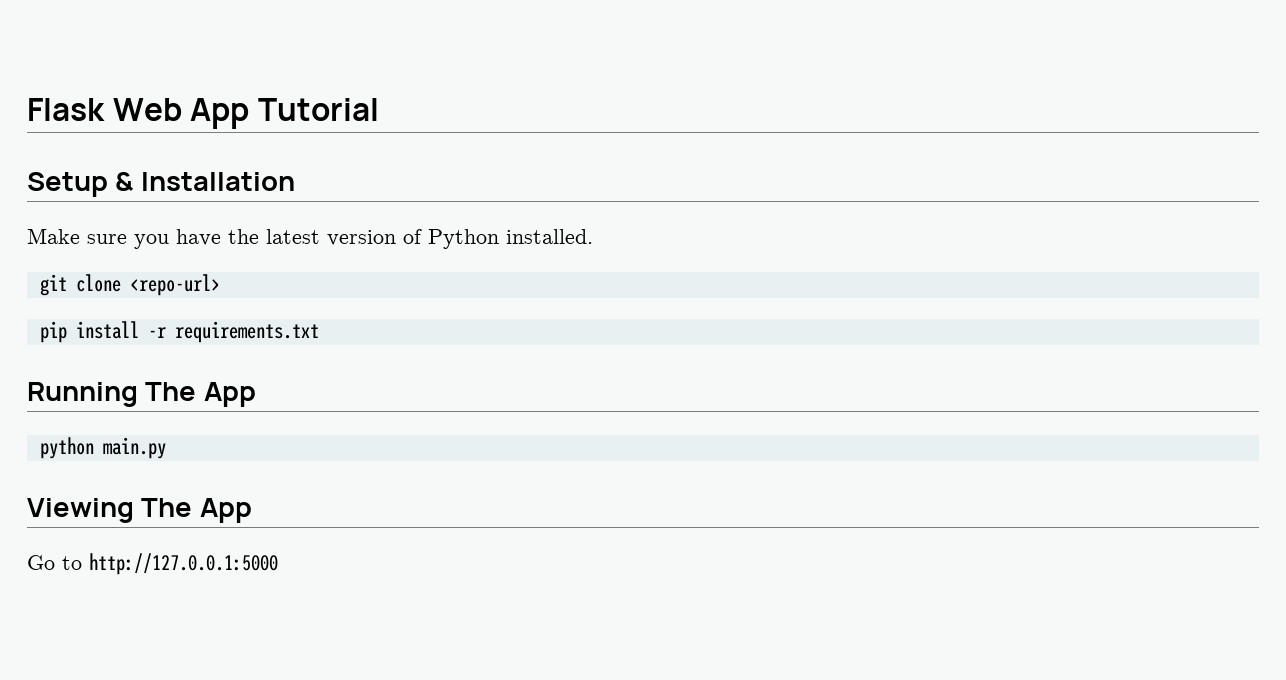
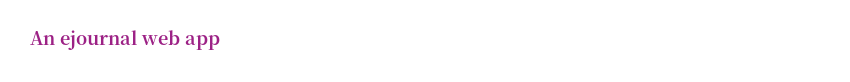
[27,98,379,129] [27,172,295,197] [27,228,593,249] [39,274,220,296] [39,321,319,343] [27,382,256,407] [39,437,166,459] [27,498,252,523] [27,553,278,575] Flask Web App Tutorial // Setup & Installation // Make sure you have the latest version of Python installed. // git clone <repo-url> // pip install -r requirements.txt // Running The App // python main.py // Viewing The App // Go to http://127.0.0.1:5000 -> [30,30,220,50] An ejournal web app

